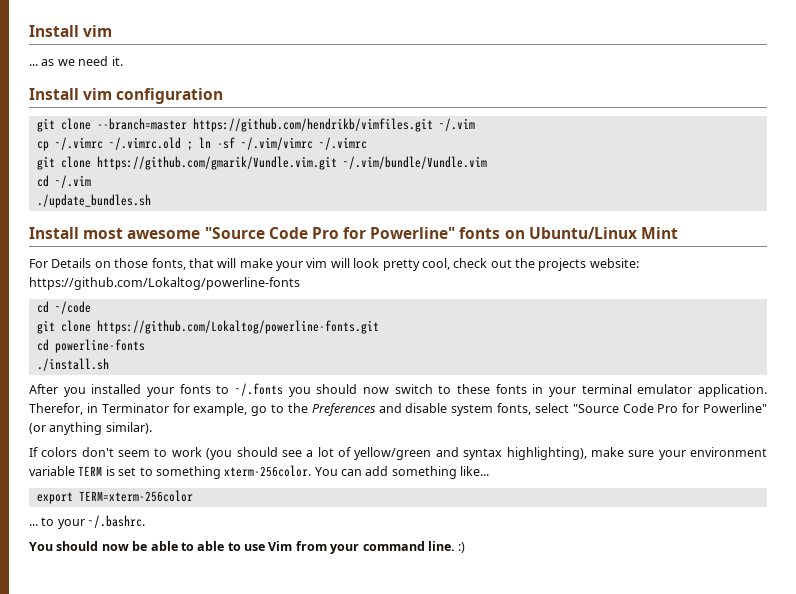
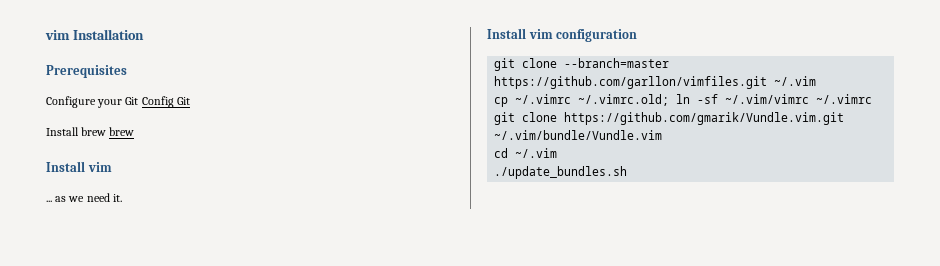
(29, 31) none -> [45,29,144,40] [46,65,127,78] [46,96,190,108] [46,127,135,136] vim Installation // Prerequisites // Configure your Git Config Git // Install brew brew //
[192,118,433,132] https://github.com/hendrikb/vimfiles.git -> [494,76,768,89] https://github.com/garllon/vimfiles.git
[108,137,193,151] ~/.vimrc.old ; -> [578,94,670,106] ~/.vimrc.old;
[29,227,679,239] [29,258,639,271] [29,277,300,290] [36,301,91,314] [36,320,379,334] [36,339,145,353] [36,358,109,371] [29,383,767,397] [29,403,768,416] [29,422,152,435] [29,447,767,460] [29,465,490,479] [36,490,193,504] [29,515,146,529] [29,541,466,554] // Install most awesome "Source Code Pro for Powerline" fonts on Ubuntu/Linux Mint // For Details on those fonts, that will make your vim will look pretty cool, check out the projects website: https://github.com/Lokaltog/powerline-fonts // cd ~/code // git clone https://github.com/Lokaltog/powerline-fonts.git // cd powerline-fonts // ./install.sh // After you installed your fonts to ~/.fonts you should now switch to these fonts in your terminal emulator application. Therefor, in Terminator for example, go to the Preferences and disable system fonts, select "Source Code Pro for Powerline" (or anything similar). // If colors don't seem to work (you should see a lot of yellow/green and syntax highlighting), make sure your environment variable TERM is set to something xterm-256color. You can add something like... // export TERM=xterm-256color // ... to your ~/.bashrc. // You should now be able to able to use Vim from your command line. :) -> (628, 172) none

